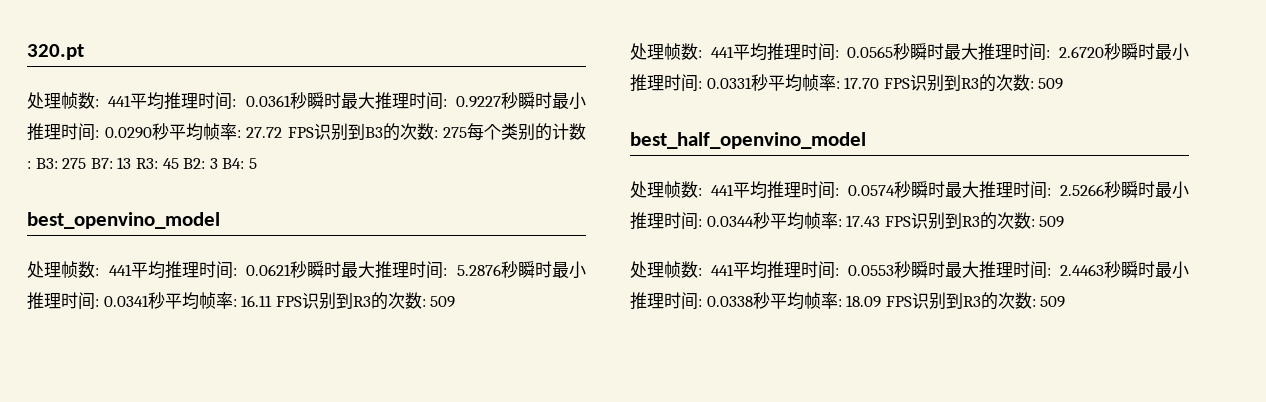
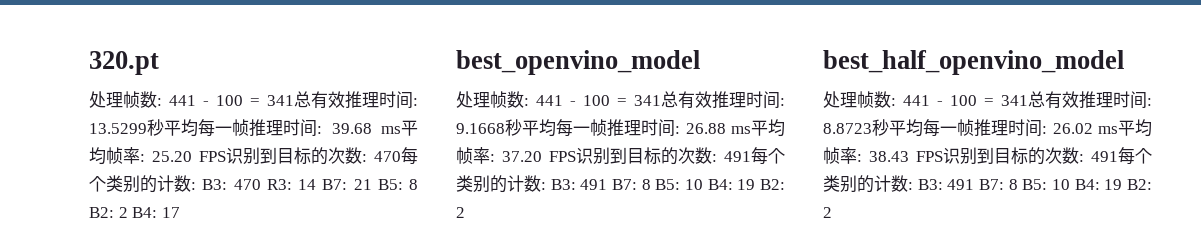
[130,92,586,110] [27,123,586,141] [27,157,257,169] 平均推理时间: 0.0361秒瞬时最大推理时间: 0.9227秒瞬时最小推理时间: 0.0290秒平均帧率: 27.72 FPS识别到B3的次数: 275每个类别的计数: B3: 275 B7: 13 R3: 45 B2: 3 B4: 5 -> [203,91,418,109] [89,119,418,137] [89,147,418,165] [89,175,418,193] [89,207,180,218] - 100 = 341总有效推理时间: 13.5299秒平均每一帧推理时间: 39.68 ms平均帧率: 25.20 FPS识别到目标的次数: 470每个类别的计数: B3: 470 R3: 14 B7: 21 B5: 8 B2: 2 B4: 17
[130,261,586,279] [27,292,456,310] [630,43,1189,61] [630,74,1064,92] 平均推理时间: 0.0621秒瞬时最大推理时间: 5.2876秒瞬时最小推理时间: 0.0341秒平均帧率: 16.11 FPS识别到R3的次数: 509 // 处理帧数: 441平均推理时间: 0.0565秒瞬时最大推理时间: 2.6720秒瞬时最小推理时间: 0.0331秒平均帧率: 17.70 FPS识别到R3的次数: 509 -> [570,91,785,109] [456,119,785,137] [456,147,785,165] [456,175,785,193] [456,207,465,218] - 100 = 341总有效推理时间: 9.1668秒平均每一帧推理时间: 26.88 ms平均帧率: 37.20 FPS识别到目标的次数: 491每个类别的计数: B3: 491 B7: 8 B5: 10 B4: 19 B2: 2
[733,181,1189,199] [630,212,1065,230] [630,261,1189,279] [630,292,1066,310] 平均推理时间: 0.0574秒瞬时最大推理时间: 2.5266秒瞬时最小推理时间: 0.0344秒平均帧率: 17.43 FPS识别到R3的次数: 509 // 处理帧数: 441平均推理时间: 0.0553秒瞬时最大推理时间: 2.4463秒瞬时最小推理时间: 0.0338秒平均帧率: 18.09 FPS识别到R3的次数: 509 -> [937,91,1152,109] [823,119,1152,137] [823,147,1152,165] [823,175,1152,193] [823,207,832,218] - 100 = 341总有效推理时间: 8.8723秒平均每一帧推理时间: 26.02 ms平均帧率: 38.43 FPS识别到目标的次数: 491每个类别的计数: B3: 491 B7: 8 B5: 10 B4: 19 B2: 2

